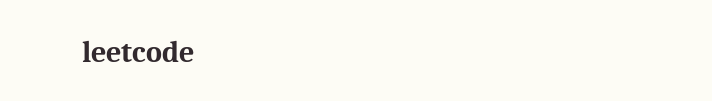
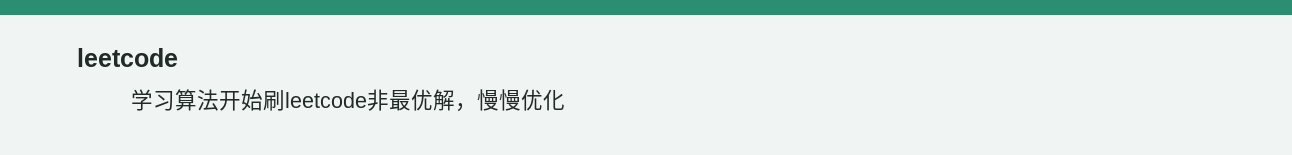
[82,40,194,62] leetcode -> [77,48,178,67] [131,89,566,112] leetcode // 学习算法开始刷leetcode非最优解，慢慢优化

